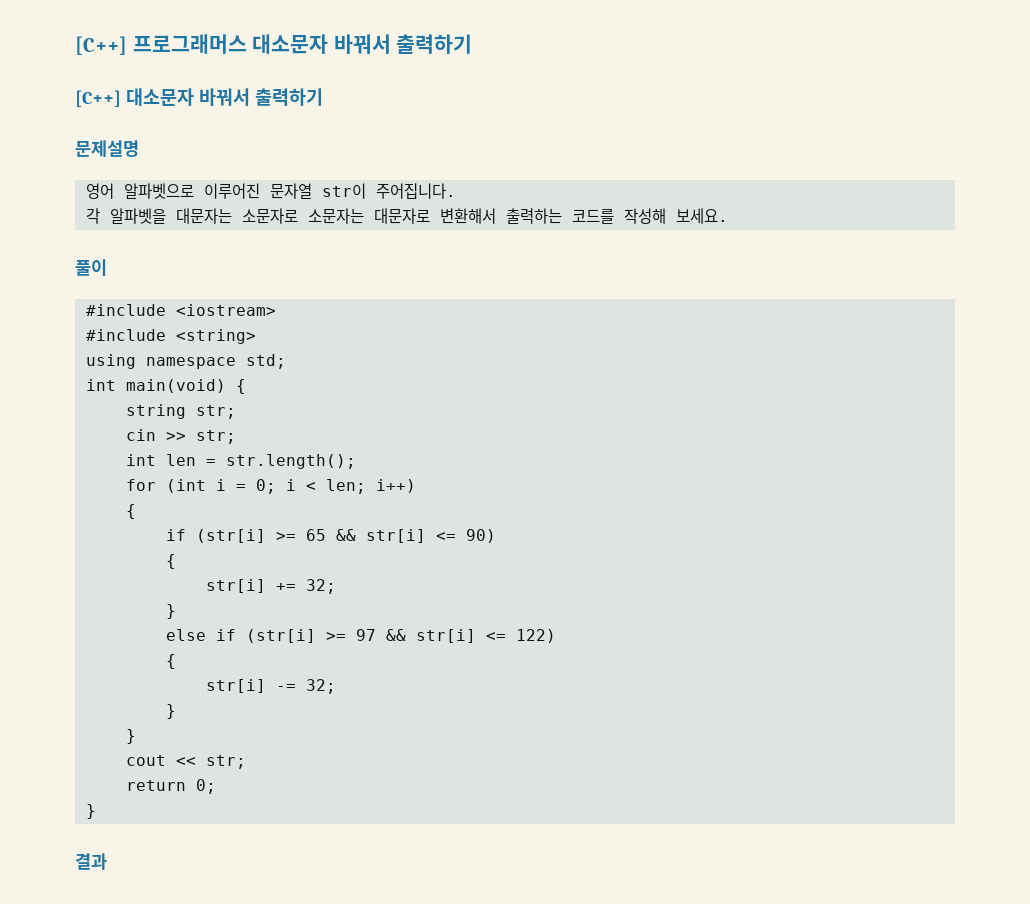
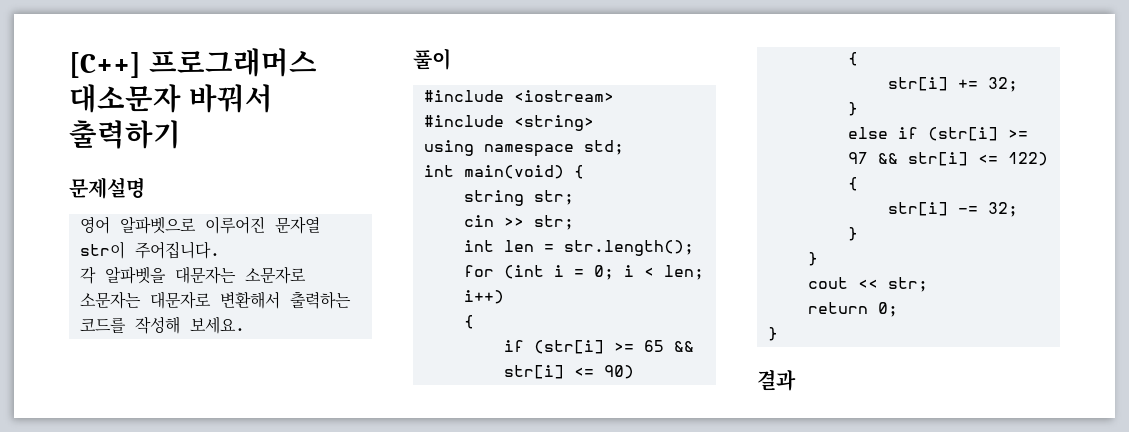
[75,88,323,107] // [C++] 대소문자 바꿔서 출력하기 -> (181, 134) none

